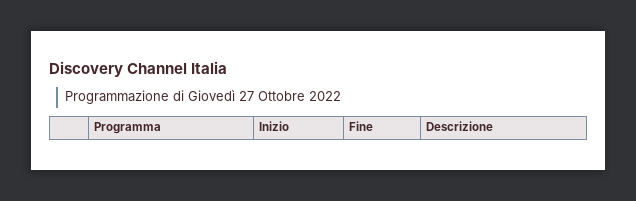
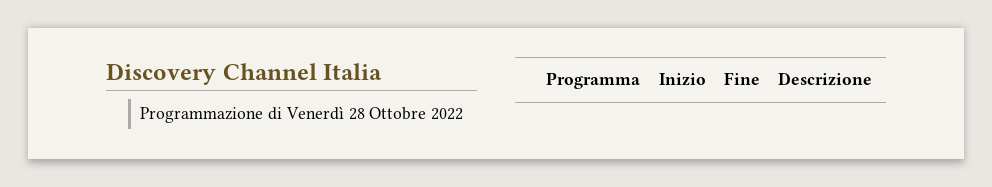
[187,90,254,101] Giovedì 27 -> [285,106,365,120] Venerdì 28

